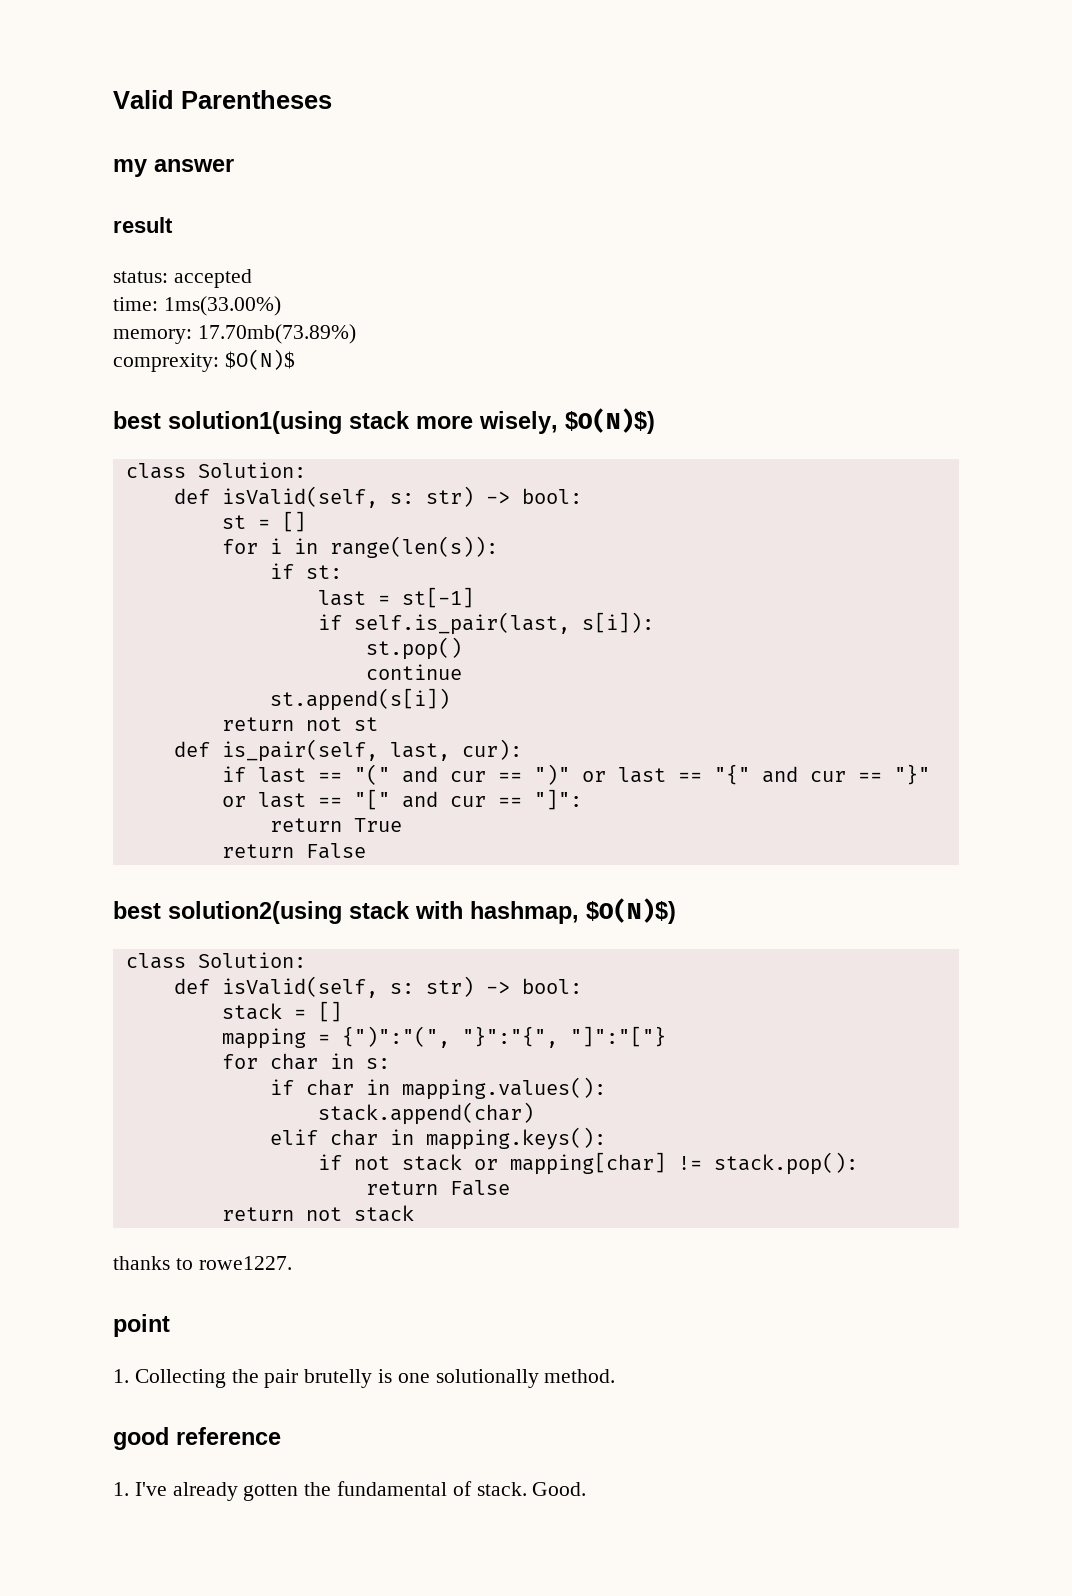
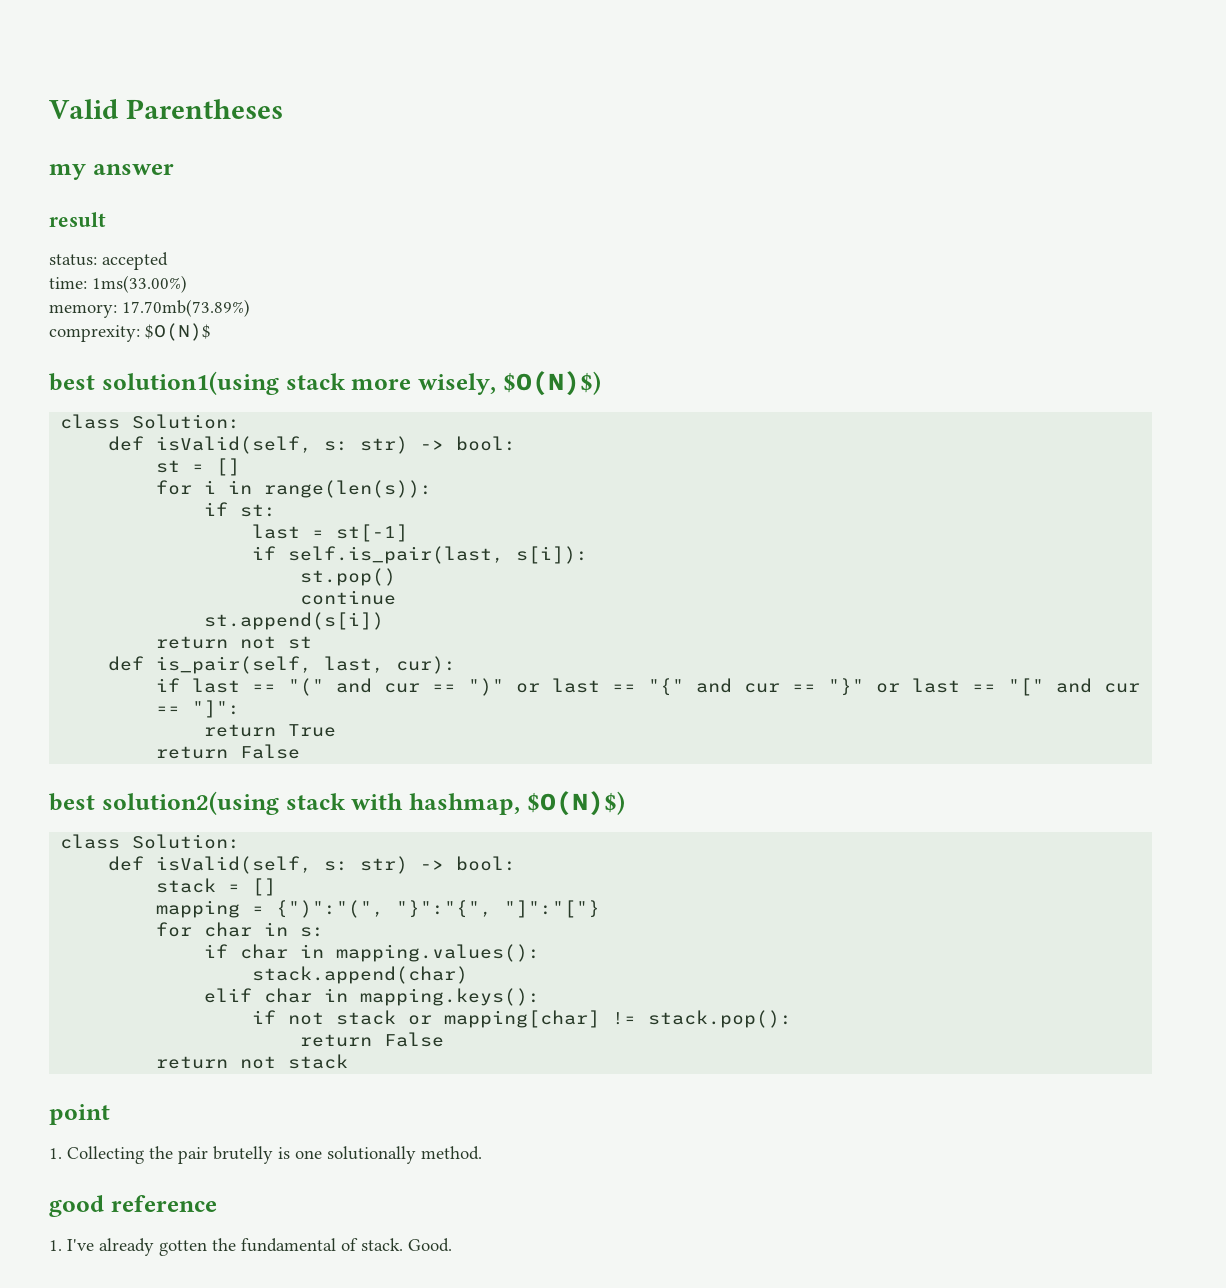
[113,1256,292,1270] // thanks to rowe1227. -> (349, 1061) none

